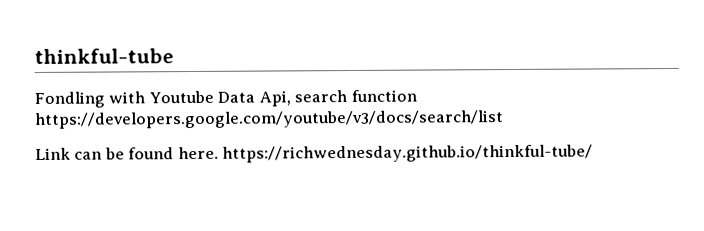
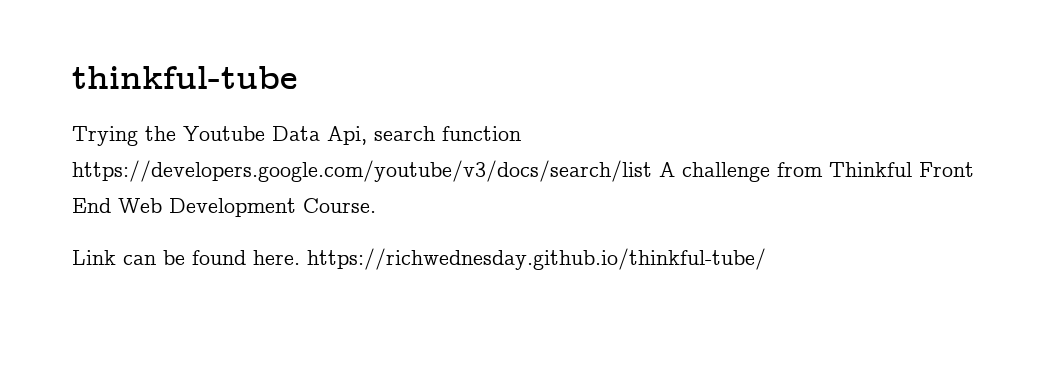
[34,91,146,108] Fondling with -> [72,126,176,146] Trying the
(504, 119) none -> [659,162,974,182] [72,198,376,217] A challenge from Thinkful Front End Web Development Course.

